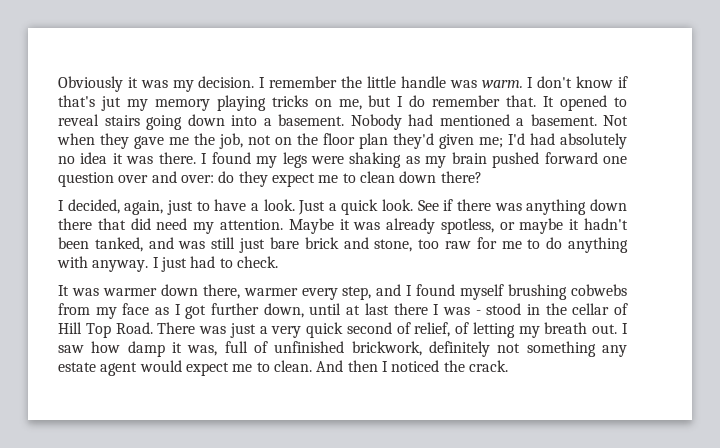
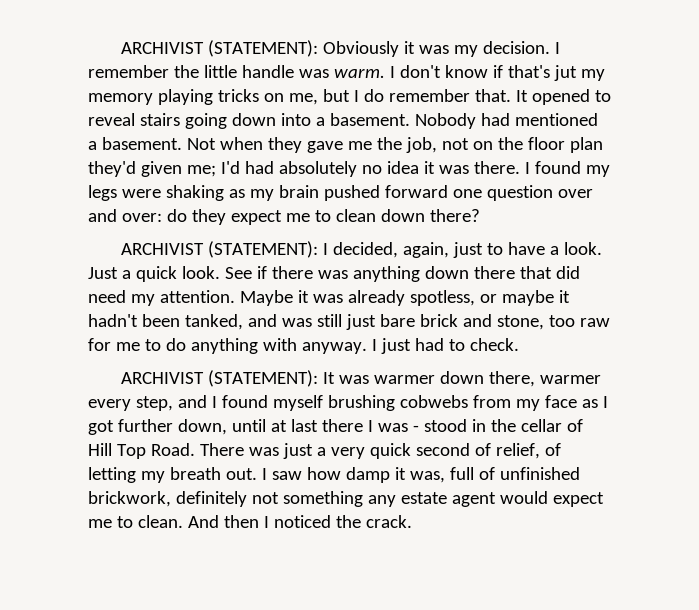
(58, 84) none -> [121,40,319,57] ARCHIVIST (STATEMENT):
(482, 177) none -> [121,241,319,258] ARCHIVIST (STATEMENT):
(278, 262) none -> [121,370,319,387] ARCHIVIST (STATEMENT):

